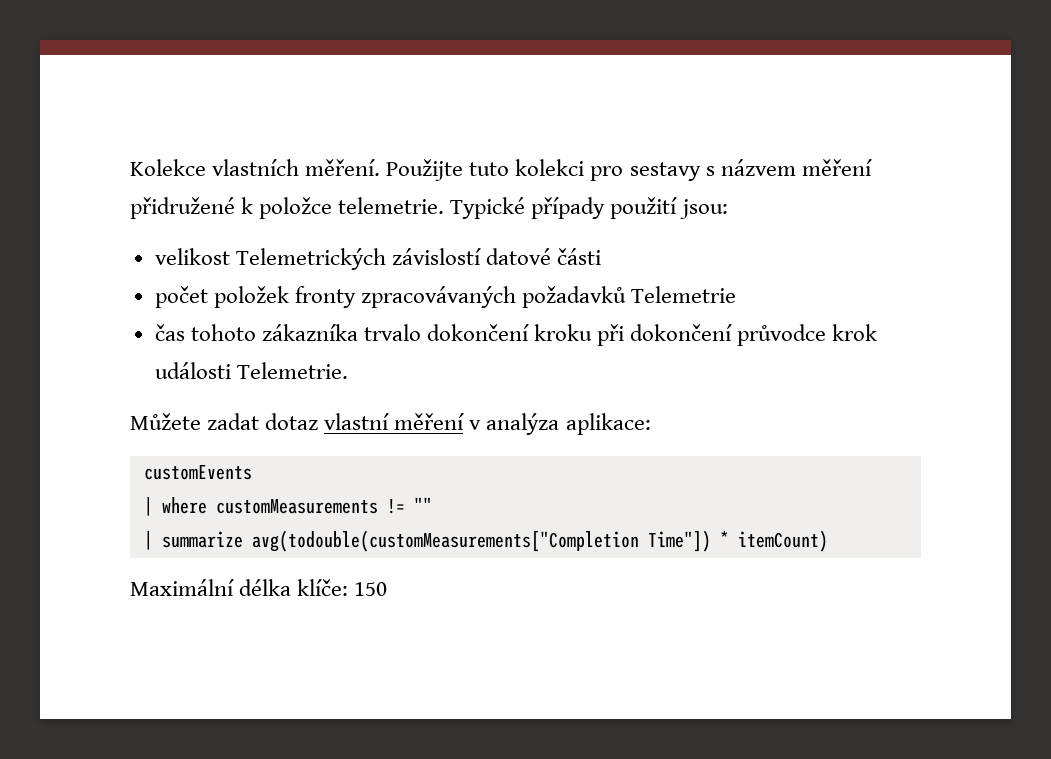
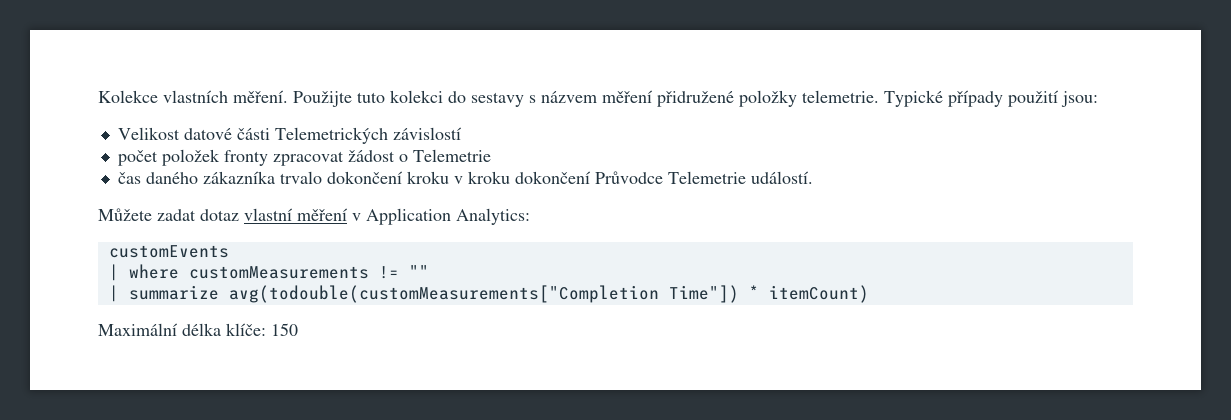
[590,166,624,181] pro -> [448,91,466,103] do
[241,197,333,219] k položce -> [739,90,797,107] položky
[154,248,230,265] velikost -> [117,127,270,140] Velikost datové části
[485,248,602,265] datové části -> (461, 133) none
[360,286,627,308] zpracovávaných požadavků -> [272,150,408,166] zpracovat žádost o
[190,324,256,341] tohoto -> [145,172,198,184] daného
[597,324,878,346] [154,362,348,379] při dokončení průvodce krok události Telemetrie. -> [453,171,813,184] v kroku dokončení Průvodce Telemetrie událostí.
[486,413,651,435] analýza aplikace: -> [366,208,530,225] Application Analytics:

